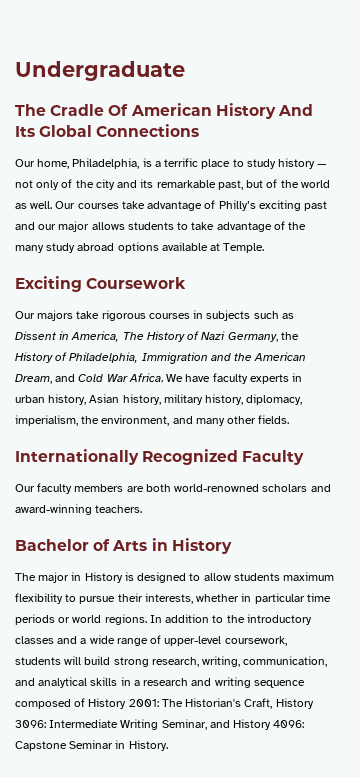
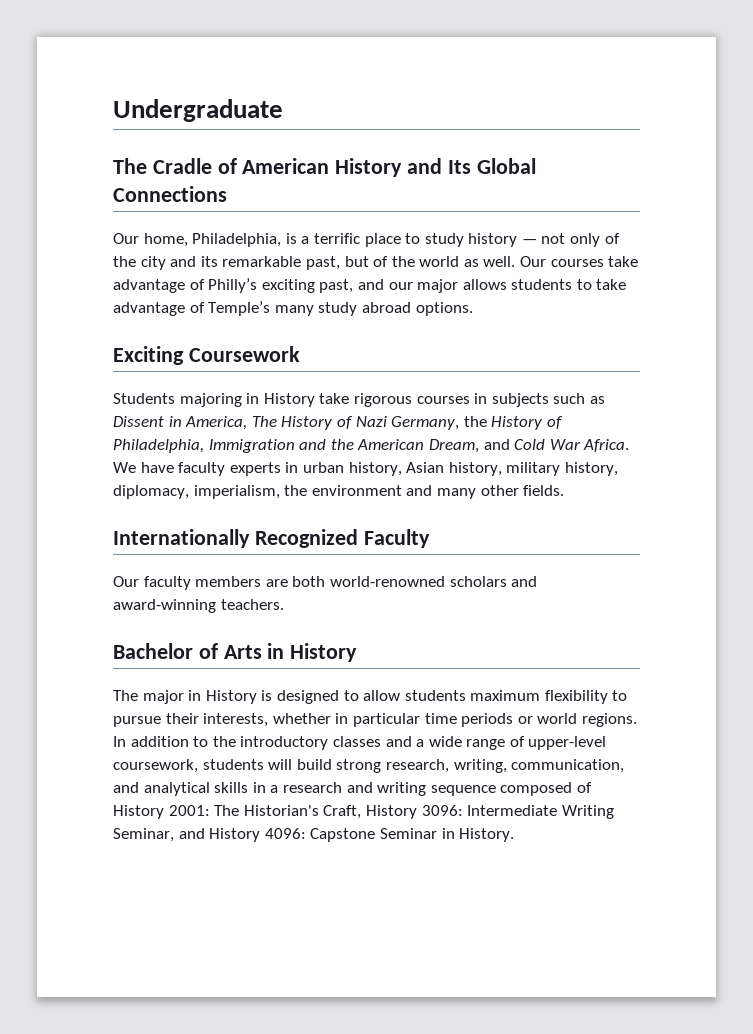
[108,104,129,116] Of -> [217,158,237,174] of
[277,104,313,116] And -> [407,158,443,174] and
[304,201,328,211] past -> [319,279,354,293] past,
[288,222,307,230] the -> [208,301,271,316] Temple’s
[117,242,265,253] [15,276,187,292] [15,310,74,321] options available at Temple. // Exciting Coursework // Our majors -> [415,302,473,316] [113,346,300,365] [113,393,315,407] options. // Exciting Coursework // Students majoring in History
[101,415,170,426] environment, -> [311,485,402,496] environment

